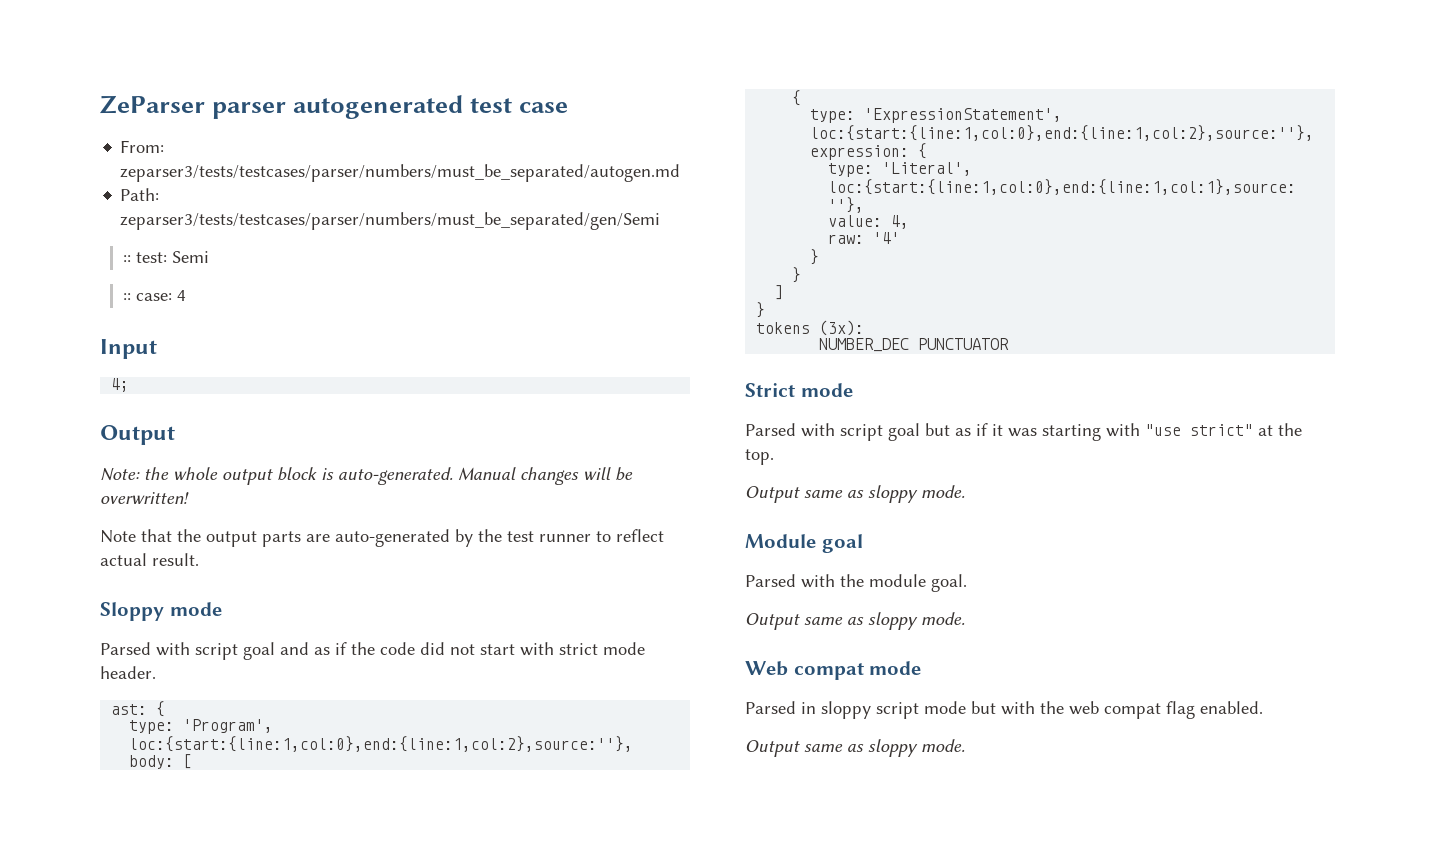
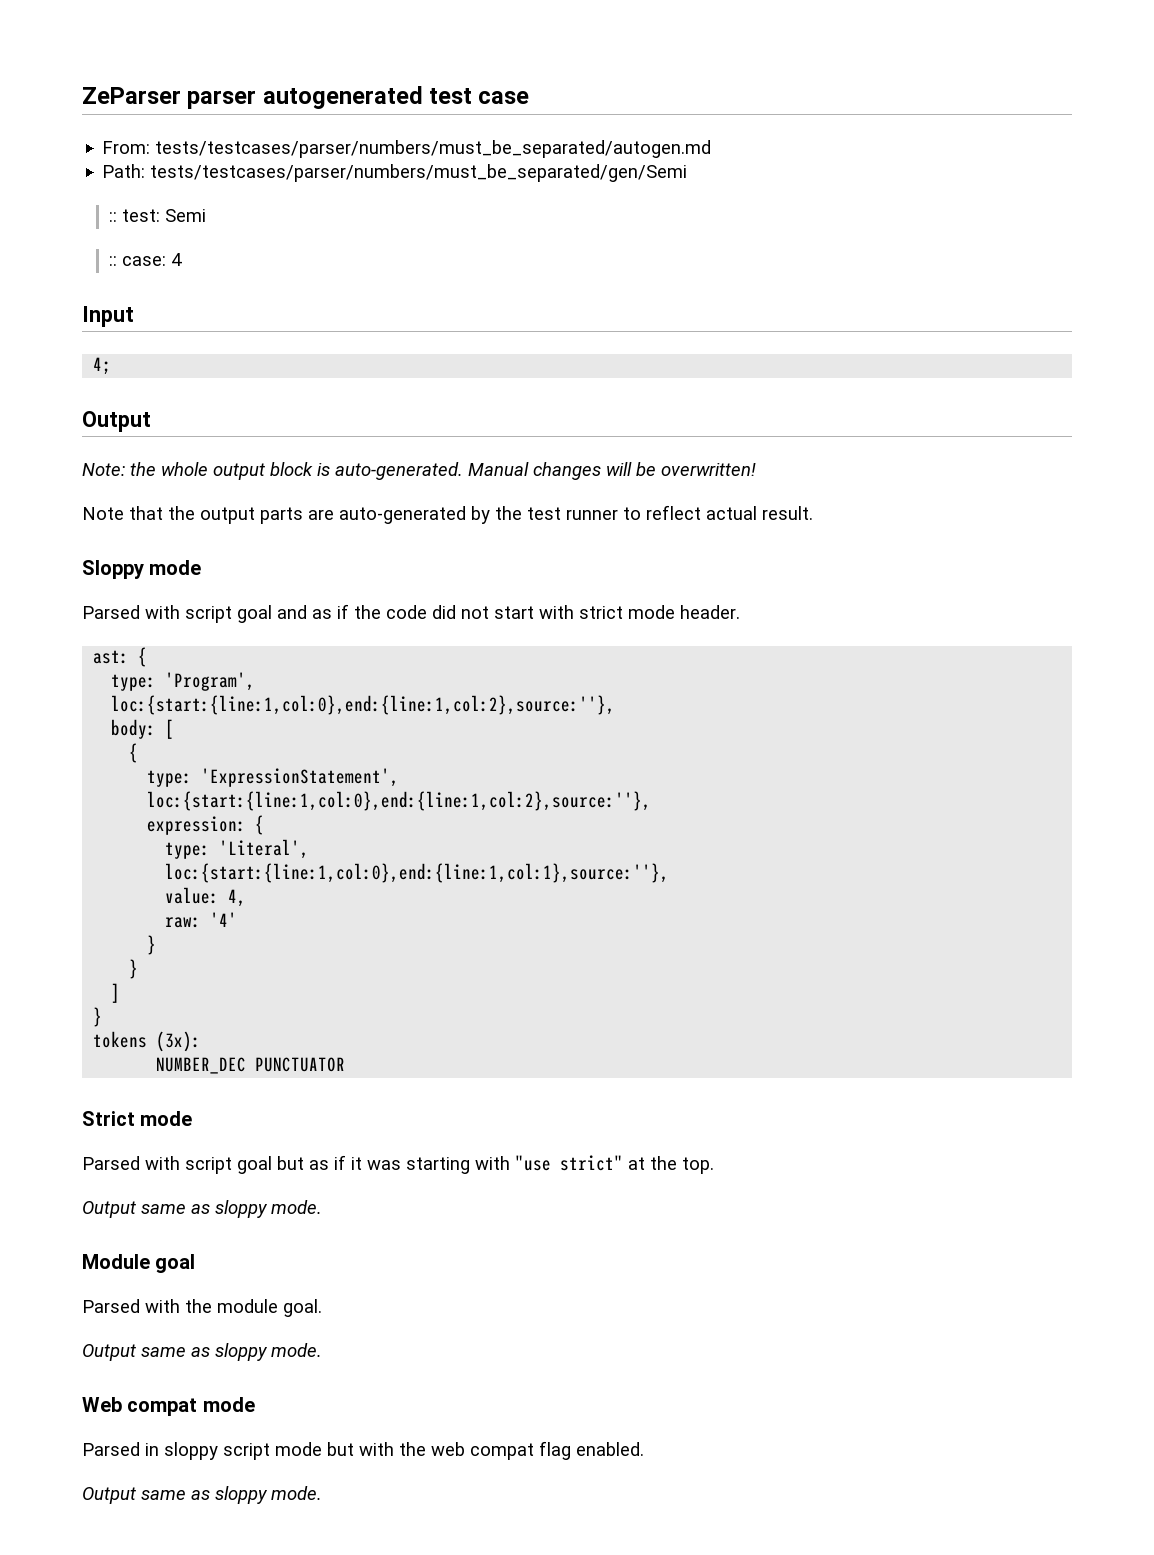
[120,164,681,182] zeparser3/tests/testcases/parser/numbers/must_be_separated/autogen.md -> [155,140,712,158] tests/testcases/parser/numbers/must_be_separated/autogen.md
[120,212,661,230] zeparser3/tests/testcases/parser/numbers/must_be_separated/gen/Semi -> [150,164,688,182] tests/testcases/parser/numbers/must_be_separated/gen/Semi

